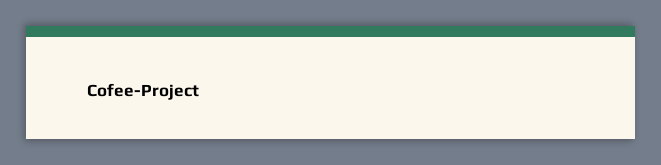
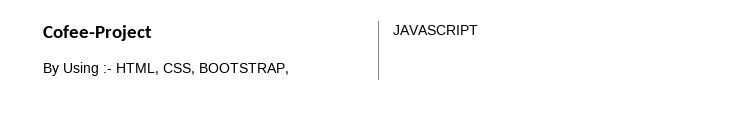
(199, 91) none -> [43,62,289,76] [393,25,478,35] // By Using :- HTML, CSS, BOOTSTRAP, JAVASCRIPT

